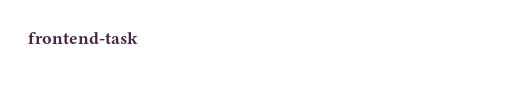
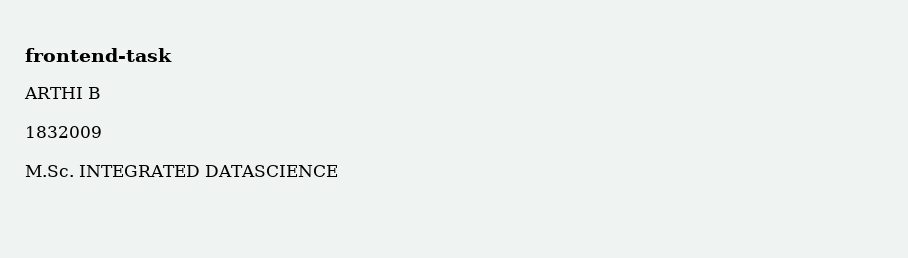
(138, 38) none -> [24,87,101,99] [25,126,102,138] [25,165,338,177] // ARTHI B // 1832009 // M.Sc. INTEGRATED DATASCIENCE

